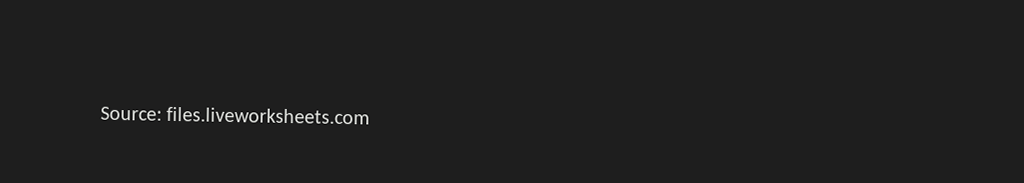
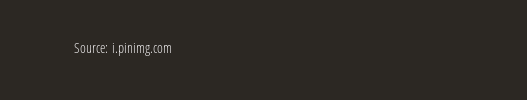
[166,106,371,125] files.liveworksheets.com -> [111,43,172,56] i.pinimg.com

